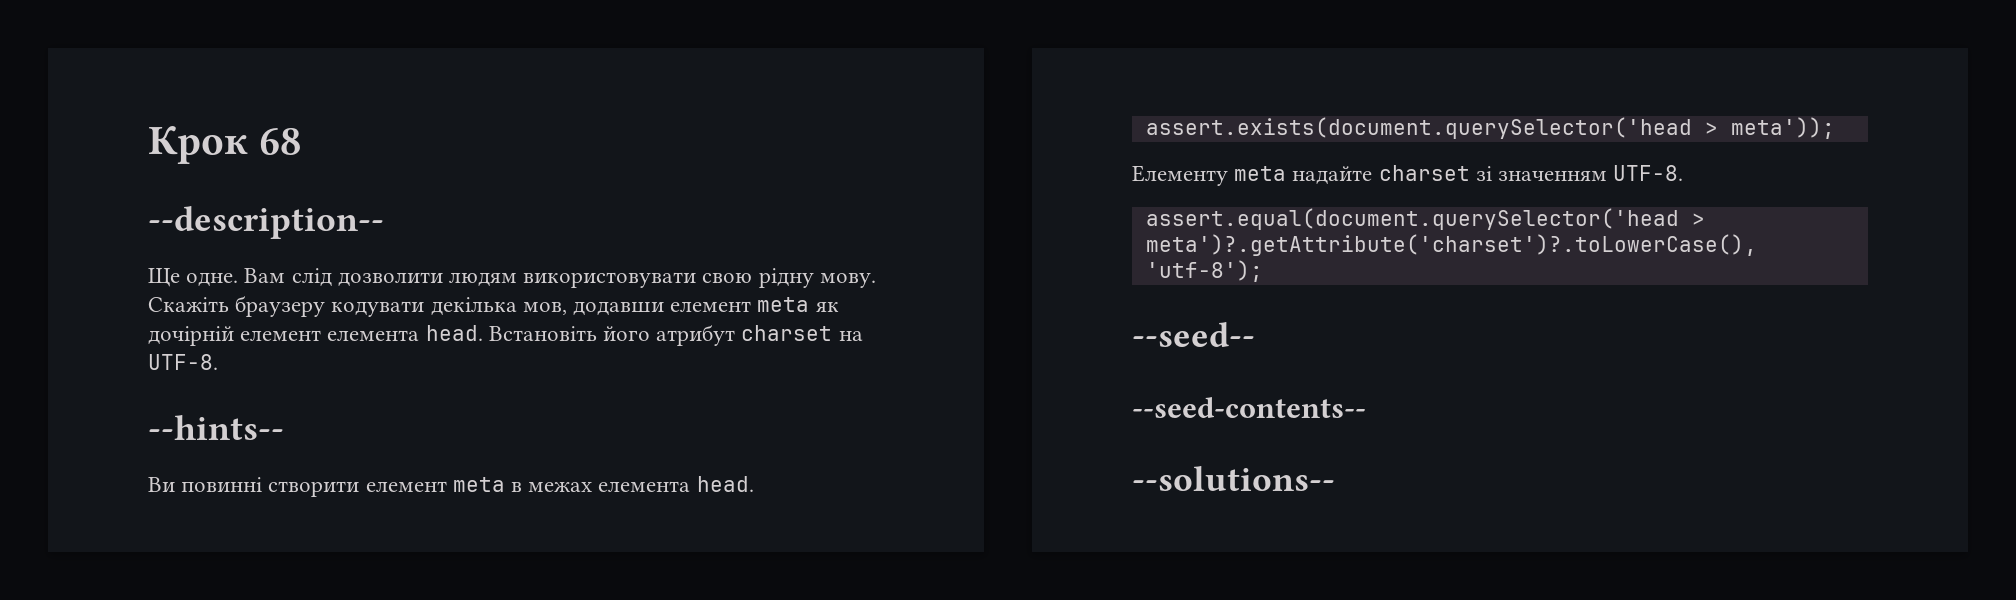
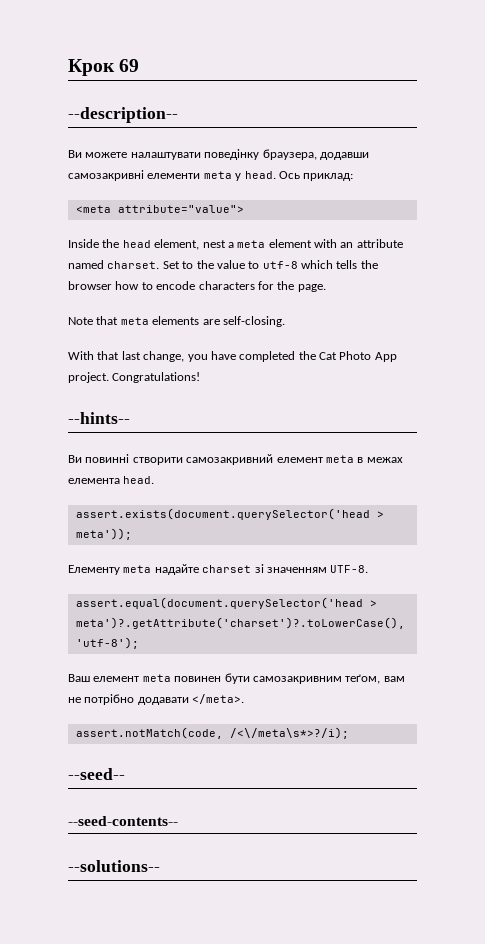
[259,128,302,155] 68 -> [119,59,140,72] 69
[148,268,876,288] [148,295,839,317] [148,324,863,346] [148,354,218,370] Ще одне. Вам слід дозволити людям використовувати свою рідну мову. Скажіть браузеру кодувати декілька мов, додавши елемент meta як дочірній елемент елемента head. Встановіть його атрибут charset на UTF-8. -> [68,149,369,160] [68,170,354,181] [75,205,244,213] [68,239,403,250] [68,260,378,269] [68,281,326,292] [68,316,285,327] [68,351,397,362] [68,372,201,383] Ви можете налаштувати поведінку браузера, додавши самозакривні елементи meta у head. Ось приклад: // <meta attribute="value"> // Inside the head element, nest a meta element with an attribute named charset. Set to the value to utf-8 which tells the browser how to encode characters for the page. // Note that meta elements are self-closing. // With that last change, you have completed the Cat Photo App project. Congratulations!
(360, 489) none -> [186,454,274,465] самозакривний
(1263, 271) none -> [68,673,405,684] [68,694,245,705] [75,727,349,739] // Ваш елемент meta повинен бути самозакривним теґом, вам не потрібно додавати </meta>. // assert.notMatch(code, /<\/meta\s*>?/i);

